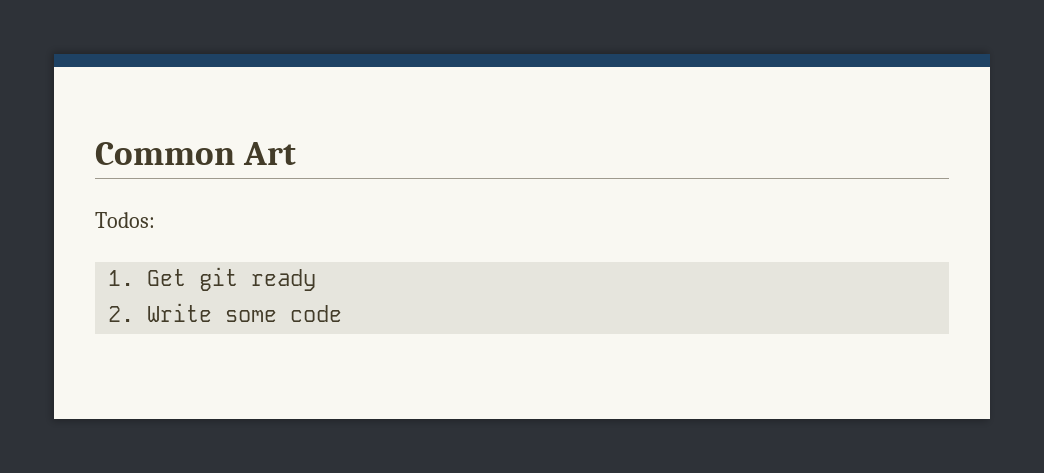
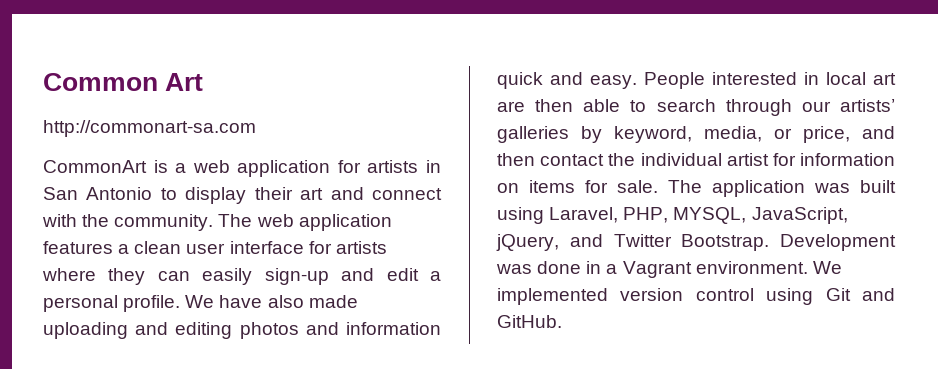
[95,212,155,228] [108,267,317,291] [108,303,343,322] Todos: // 1. Get git ready // 2. Write some code -> [43,120,256,137] [43,160,441,177] [43,187,443,204] [42,214,392,231] [43,241,387,254] [42,268,441,285] [43,295,358,312] [43,322,441,339] [497,72,896,89] [497,99,895,116] [497,126,895,143] [497,153,896,166] [497,180,896,197] [497,207,848,224] [496,234,896,251] [496,261,842,278] [497,288,895,305] [497,315,562,328] http://commonart-sa.com // CommonArt is a web application for artists in San Antonio to display their art and connect with the community. The web application features a clean user interface for artists where they can easily sign-up and edit a personal profile. We have also made uploading and editing photos and information quick and easy. People interested in local art are then able to search through our artists’ galleries by keyword, media, or price, and then contact the individual artist for information on items for sale. The application was built using Laravel, PHP, MYSQL, JavaScript, jQuery, and Twitter Bootstrap. Development was done in a Vagrant environment. We implemented version control using Git and GitHub.

